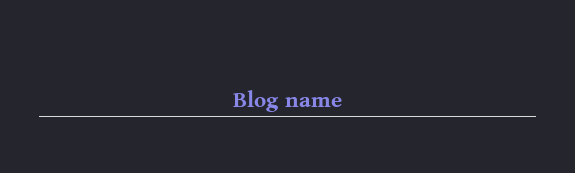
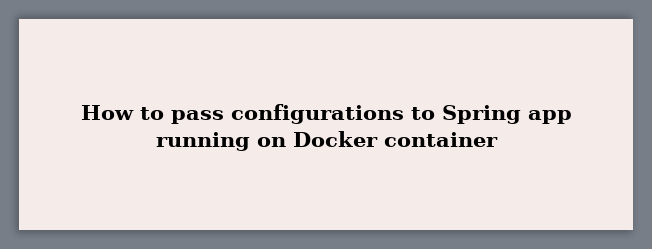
[233,90,342,112] Blog name -> [80,104,572,124] [155,131,498,151] How to pass configurations to Spring app running on Docker container

